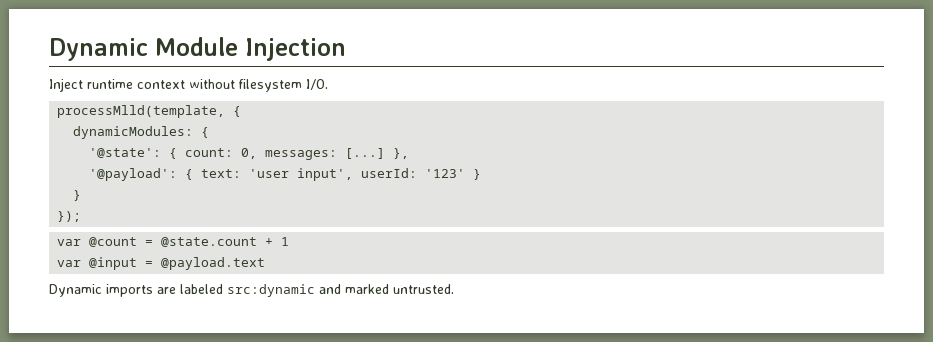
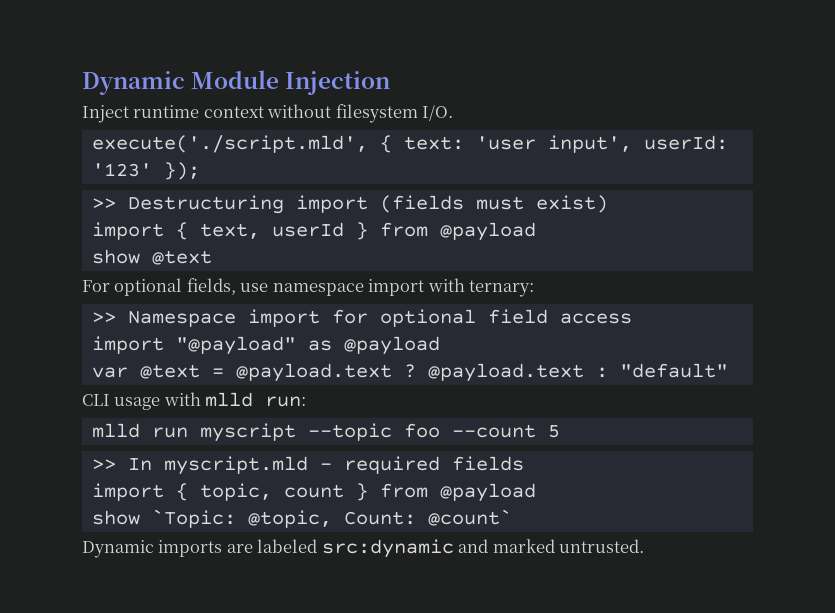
[57,105,242,118] [73,126,210,139] [89,148,410,160] [89,168,178,181] processMlld(template, { // dynamicModules: { // '@state': { count: 0, messages: [...] }, // '@payload': -> [91,135,368,153] execute('./script.mld',
[473,169,482,180] [73,190,82,201] } // } // -> (152, 170) none
[57,237,290,247] [57,257,138,270] var @count = @state.count + 1 // var @input -> [91,195,608,214] [91,222,536,241] [91,249,212,265] [82,278,535,297] [91,309,632,327] [91,336,440,355] [91,364,200,379] >> Destructuring import (fields must exist) // import { text, userId } from @payload // show @text // For optional fields, use namespace import with ternary: // >> Namespace import for optional field access // import "@payload" as @payload // var @text
(266, 263) none -> [403,363,728,382] [82,392,307,410] [91,423,560,442] [91,456,524,475] [91,483,536,502] [91,509,512,528] ? @payload.text : "default" // CLI usage with mlld run: // mlld run myscript --topic foo --count 5 // >> In myscript.mld - required fields // import { topic, count } from @payload // show `Topic: @topic, Count: @count`

